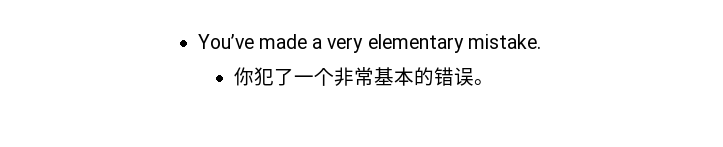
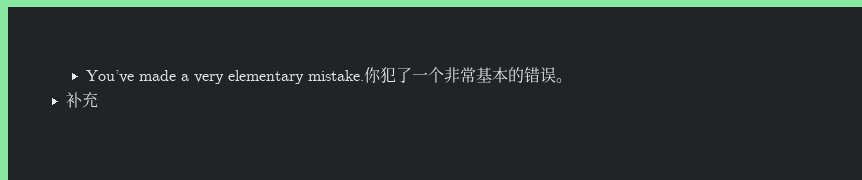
(541, 41) // -> (365, 75) none
(494, 82) none -> [66,92,99,108] // 补充

